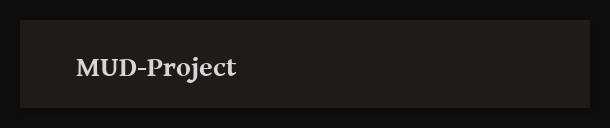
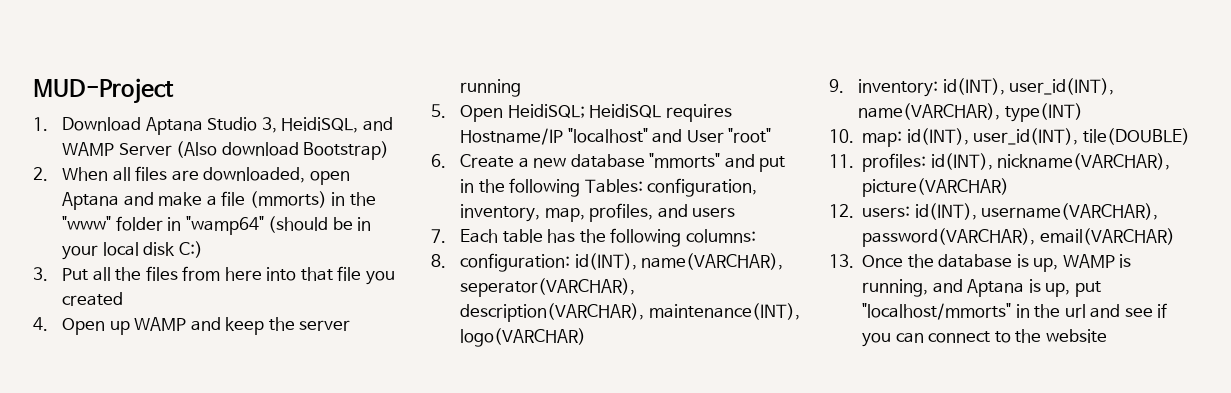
(237, 70) none -> [33,117,393,135] [62,141,390,160] [33,166,350,185] [62,191,376,210] [62,216,372,235] [62,241,203,260] [33,266,395,285] [62,292,124,306] [33,317,351,335] [460,79,522,97] [431,104,732,122] [460,128,772,145] [431,153,786,172] [460,178,758,197] [460,203,736,222] [431,228,756,247] [431,253,784,272] [460,278,636,297] [460,303,800,322] [460,328,587,347] [829,78,1115,97] [858,103,1083,122] [829,128,1190,147] [829,153,1171,172] [862,178,1010,197] [829,203,1159,220] [862,228,1175,247] [829,254,1131,272] [862,279,1101,297] [862,303,1167,320] [862,329,1107,347] // 1. Download Aptana Studio 3, HeidiSQL, and WAMP Server (Also download Bootstrap) // 2. When all files are downloaded, open Aptana and make a file (mmorts) in the "www" folder in "wamp64" (should be in your local disk C:) // 3. Put all the files from here into that file you created // 4. Open up WAMP and keep the server running // 5. Open HeidiSQL; HeidiSQL requires Hostname/IP "localhost" and User "root" // 6. Create a new database "mmorts" and put in the following Tables: configuration, inventory, map, profiles, and users // 7. Each table has the following columns: // 8. configuration: id(INT), name(VARCHAR), seperator(VARCHAR), description(VARCHAR), maintenance(INT), logo(VARCHAR) // 9. inventory: id(INT), user_id(INT), name(VARCHAR), type(INT) // 10. map: id(INT), user_id(INT), tile(DOUBLE) // 11. profiles: id(INT), nickname(VARCHAR), picture(VARCHAR) // 12. users: id(INT), username(VARCHAR), password(VARCHAR), email(VARCHAR) // 13. Once the database is up, WAMP is running, and Aptana is up, put "localhost/mmorts" in the url and see if you can connect to the website

